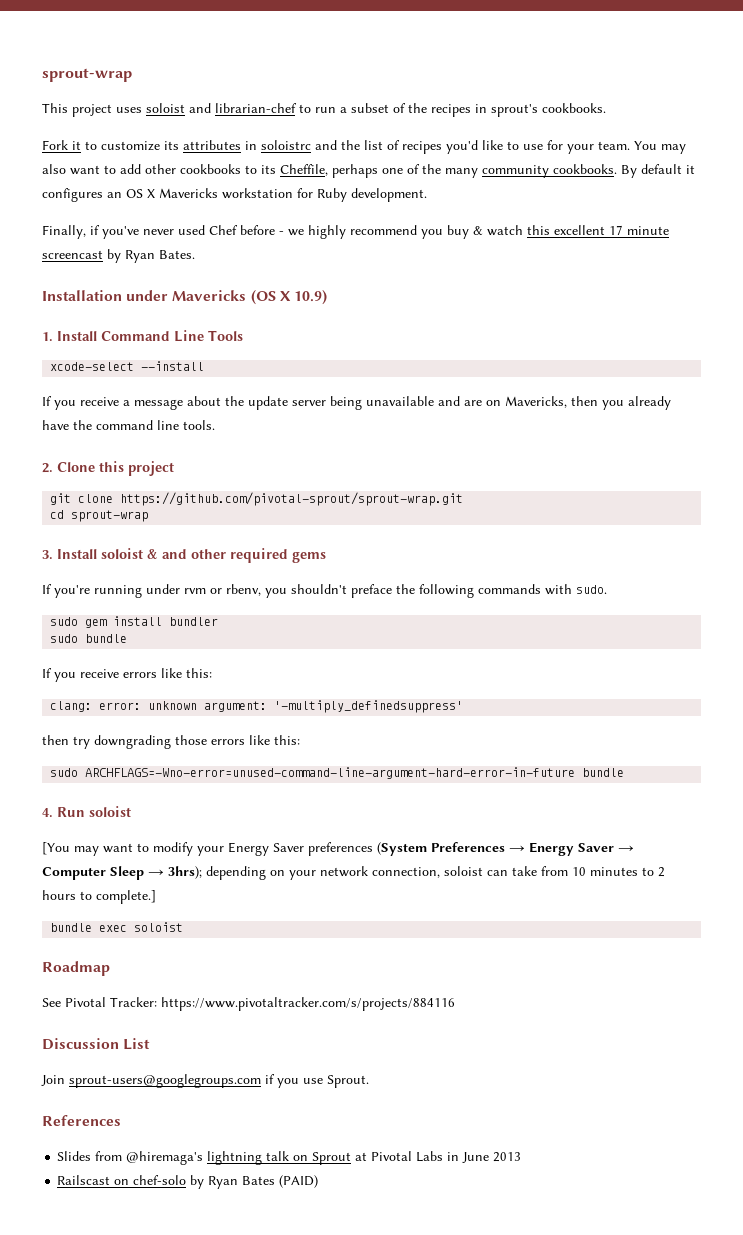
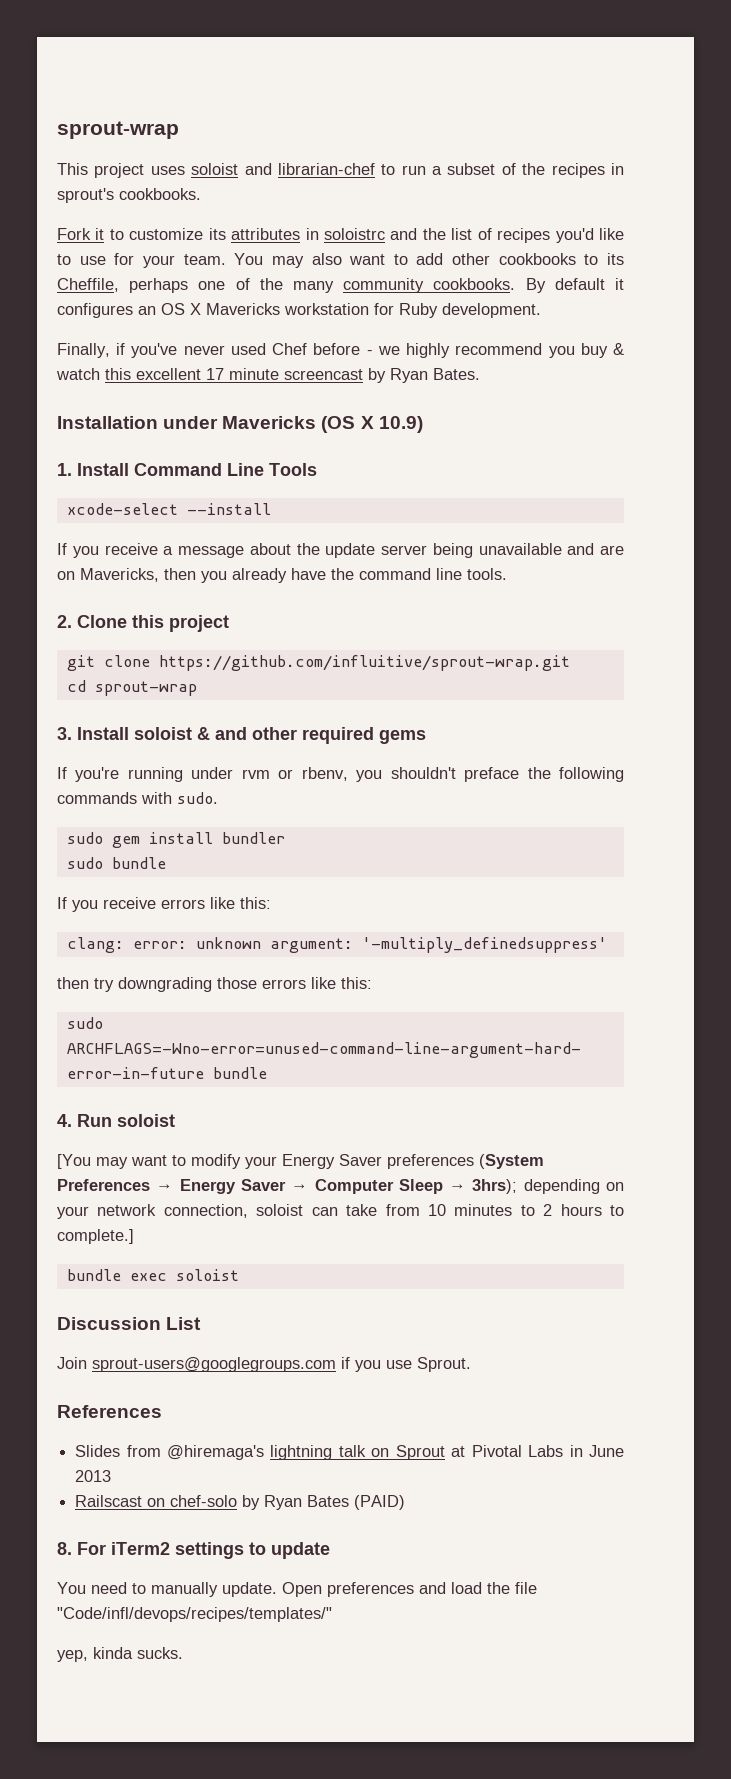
[120,492,464,506] https://github.com/pivotal-sprout/sprout-wrap.git -> [158,655,570,671] https://github.com/influitive/sprout-wrap.git
[42,961,110,976] [42,997,455,1011] // Roadmap // See Pivotal Tracker: https://www.pivotaltracker.com/s/projects/884116 -> (239, 1275) none
(319, 1181) none -> [57,1542,330,1559] [57,1582,537,1597] [57,1607,332,1622] [57,1647,183,1662] // 8. For iTerm2 settings to update // You need to manually update. Open preferences and load the file "Code/infl/devops/recipes/templates/" // yep, kinda sucks.

